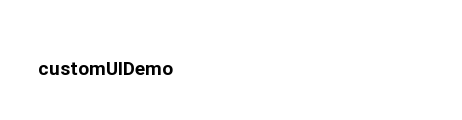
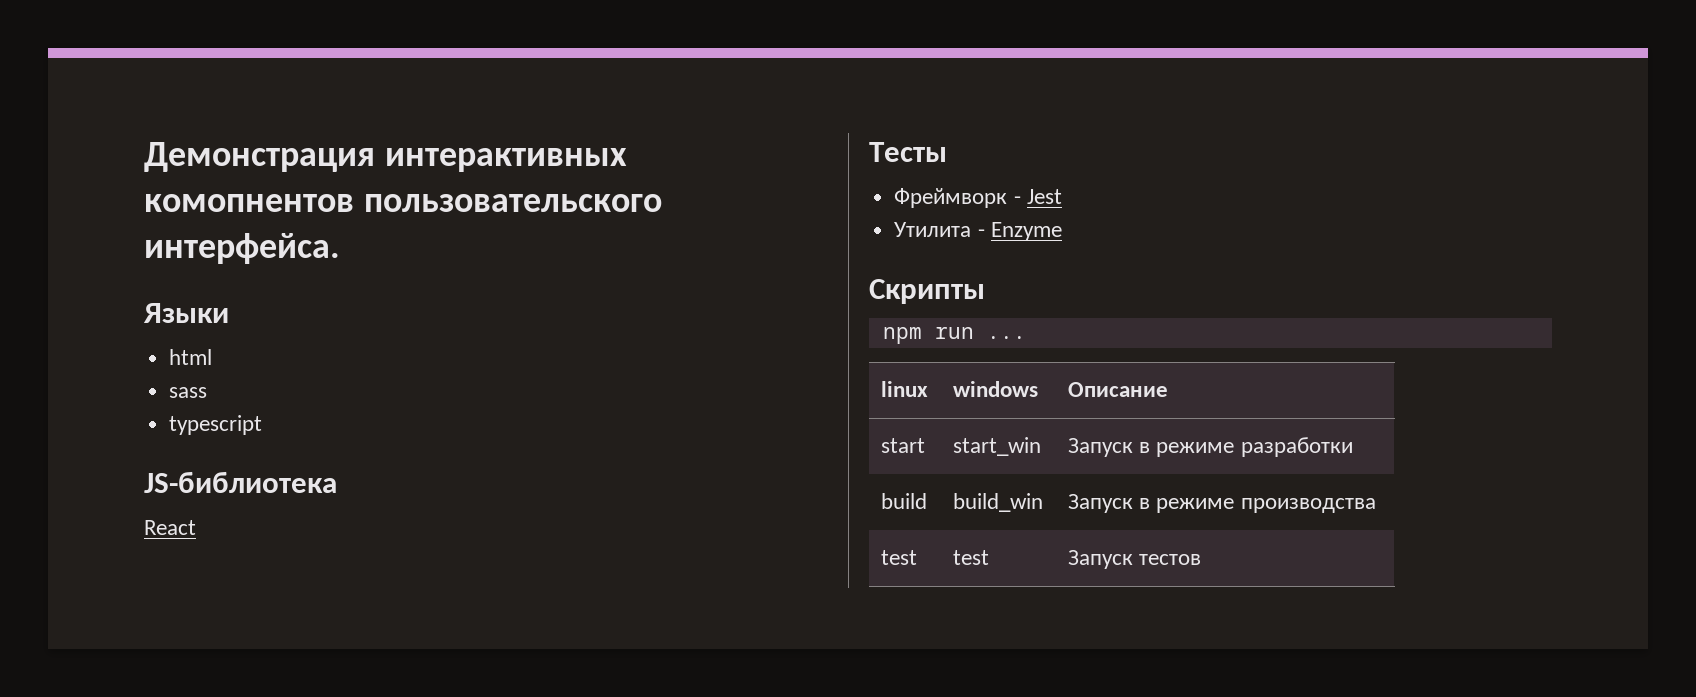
[38,62,173,75] customUIDemo -> [144,142,627,172] [144,194,662,212] [144,233,340,264] [143,303,229,323] [169,349,213,365] [169,387,208,398] [169,415,263,435] [144,471,337,493] [144,520,196,535] [869,142,947,162] [894,188,1062,208] [894,222,1062,241] [869,279,985,304] [882,327,1026,344] [881,381,929,397] [953,381,1039,397] [1068,382,1169,397] [881,438,926,453] [953,437,1042,456] [1068,437,1353,457] [881,493,928,509] [953,493,1044,512] [1068,494,1376,513] [881,550,918,565] [953,550,990,565] [1068,550,1202,569] Демонстрация интерактивных комопнентов пользовательского интерфейса. // Языки // html // sass // typescript // JS-библиотека // React // Тесты // Фреймворк - Jest // Утилита - Enzyme // Скрипты // npm run ... // linux | windows | Описание // start | start_win | Запуск в режиме разработки // build | build_win | Запуск в режиме производства // test | test | Запуск тестов

